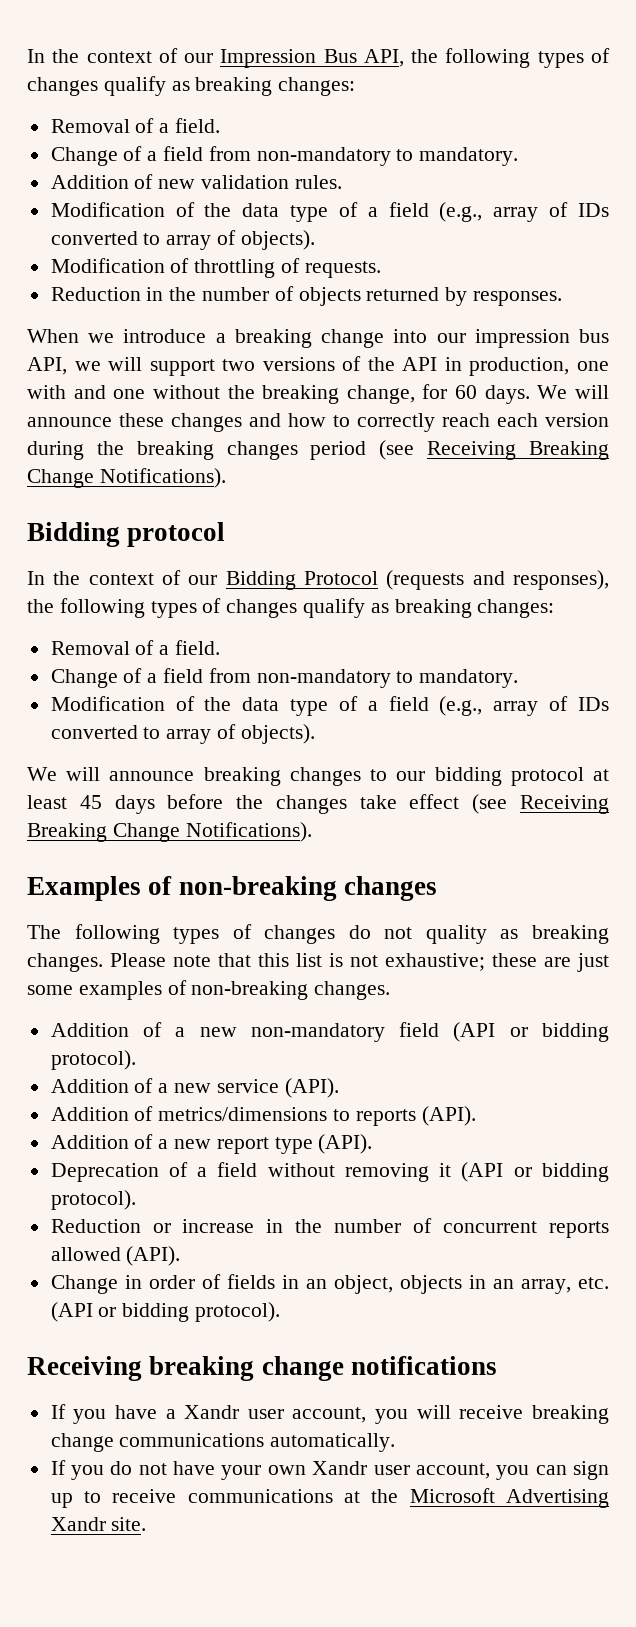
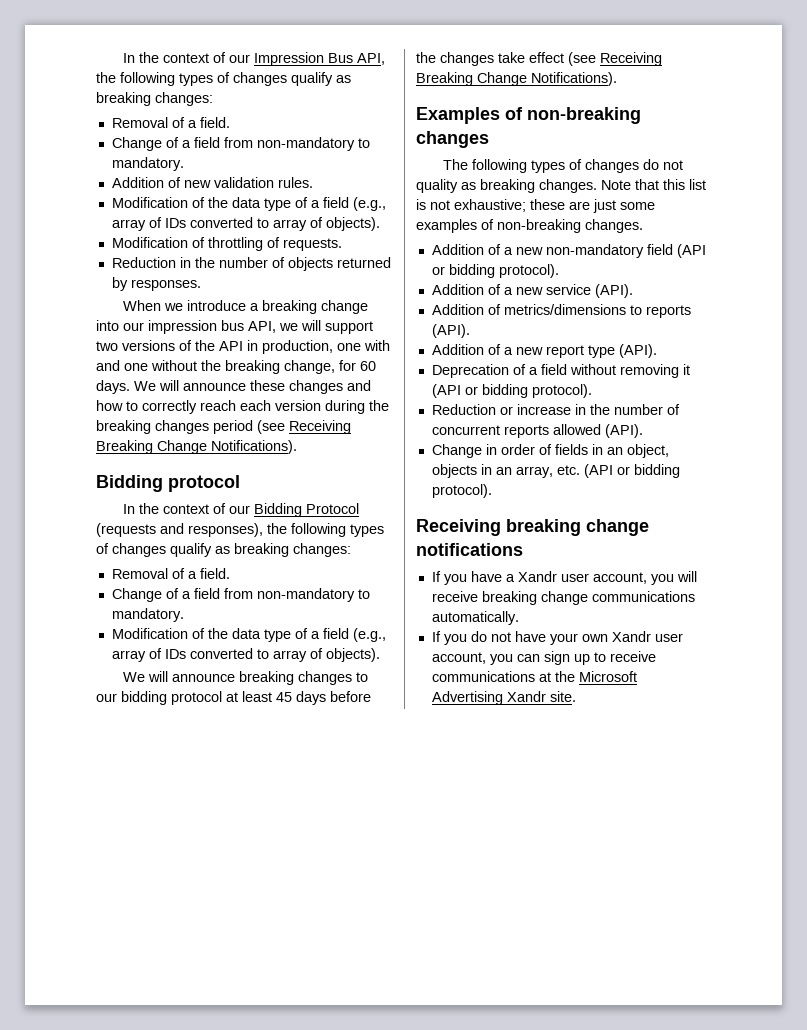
[110,953,211,967] Please note -> [601,180,631,190] Note

